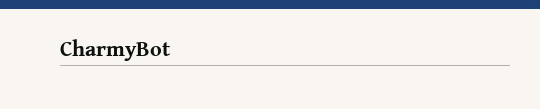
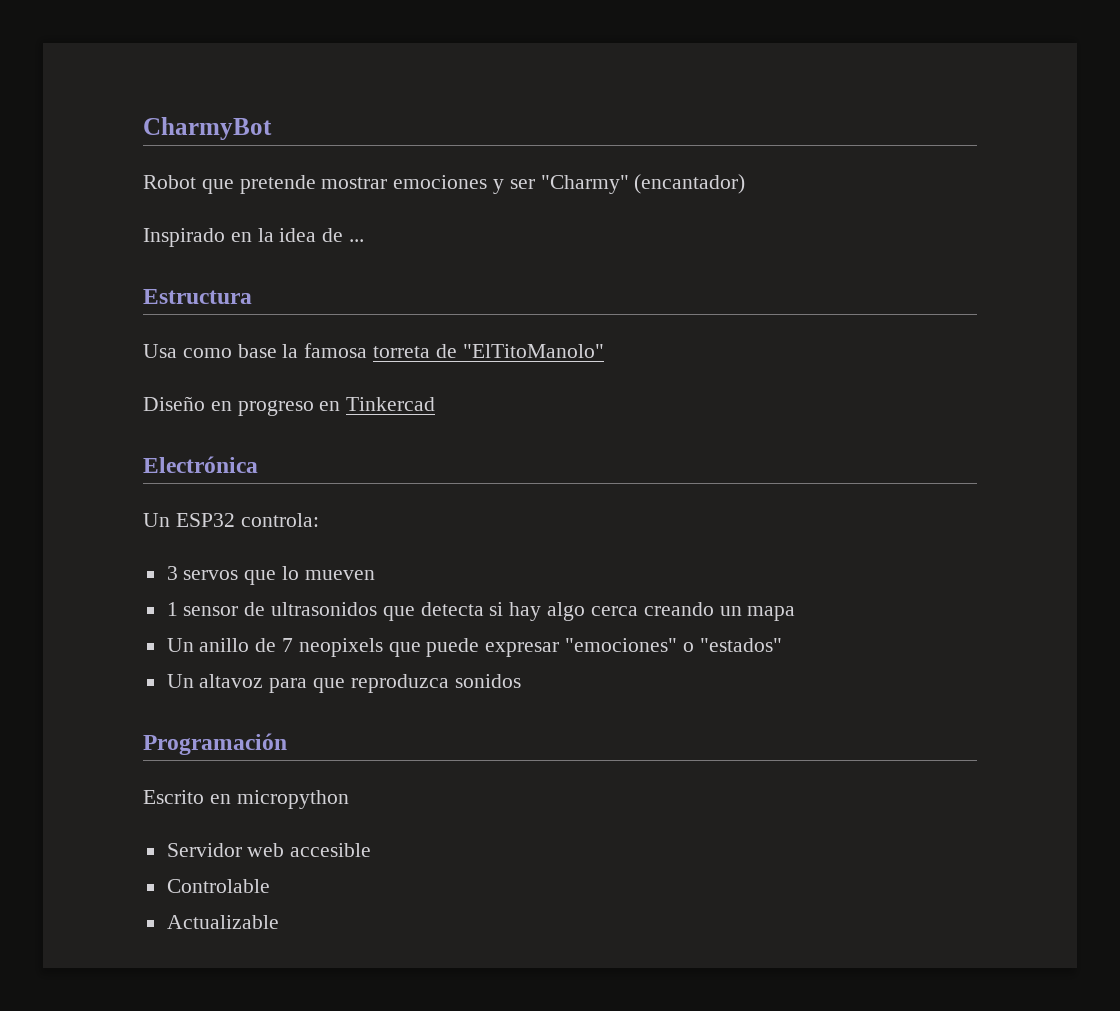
(171, 50) none -> [143,174,746,194] [143,228,365,247] [143,289,252,304] [143,343,604,358] [143,396,436,416] [143,456,258,473] [143,513,319,527] [166,566,375,585] [166,602,796,621] [166,638,782,657] [166,674,521,693] [143,733,287,755] [143,790,349,809] [166,843,372,857] [166,879,270,893] [166,915,279,929] // Robot que pretende mostrar emociones y ser "Charmy" (encantador) // Inspirado en la idea de ... // Estructura // Usa como base la famosa torreta de "ElTitoManolo" // Diseño en progreso en Tinkercad // Electrónica // Un ESP32 controla: // 3 servos que lo mueven // 1 sensor de ultrasonidos que detecta si hay algo cerca creando un mapa // Un anillo de 7 neopixels que puede expresar "emociones" o "estados" // Un altavoz para que reproduzca sonidos // Programación // Escrito en micropython // Servidor web accesible // Controlable // Actualizable

